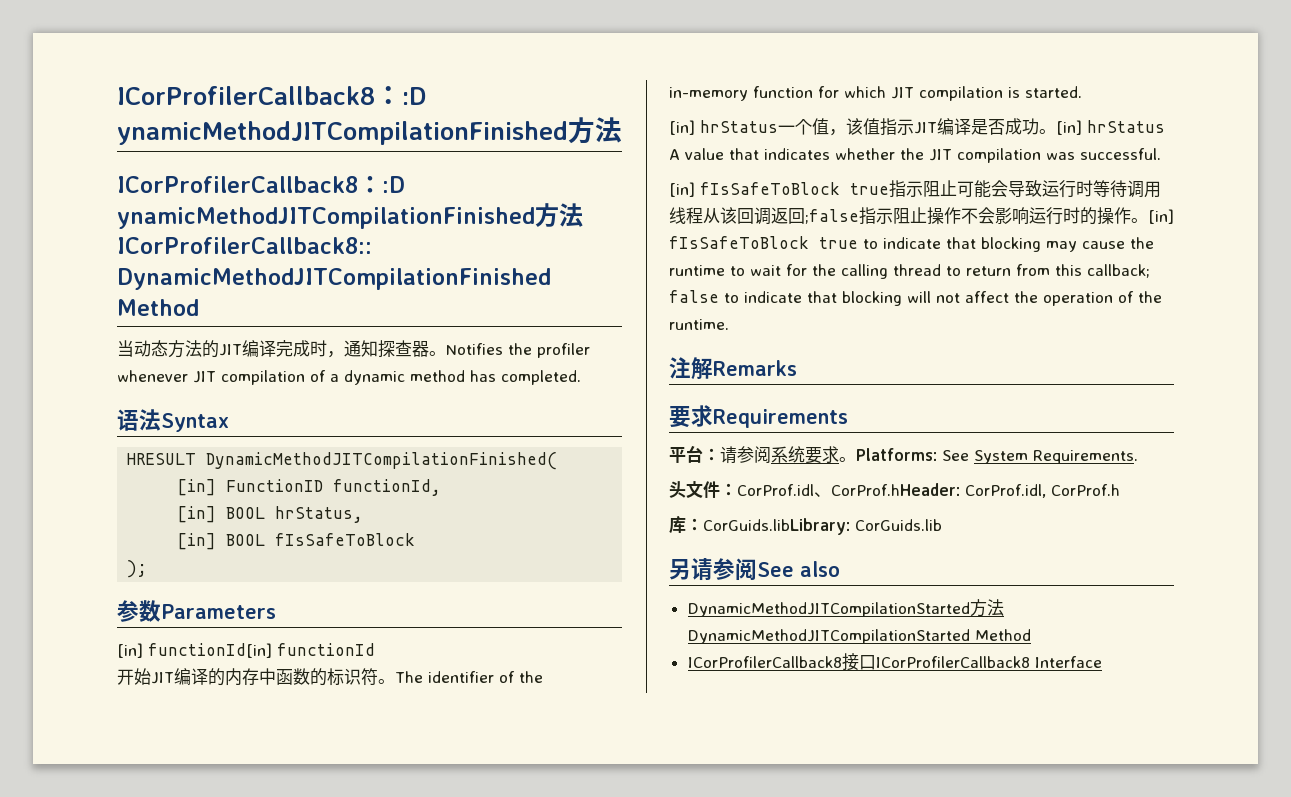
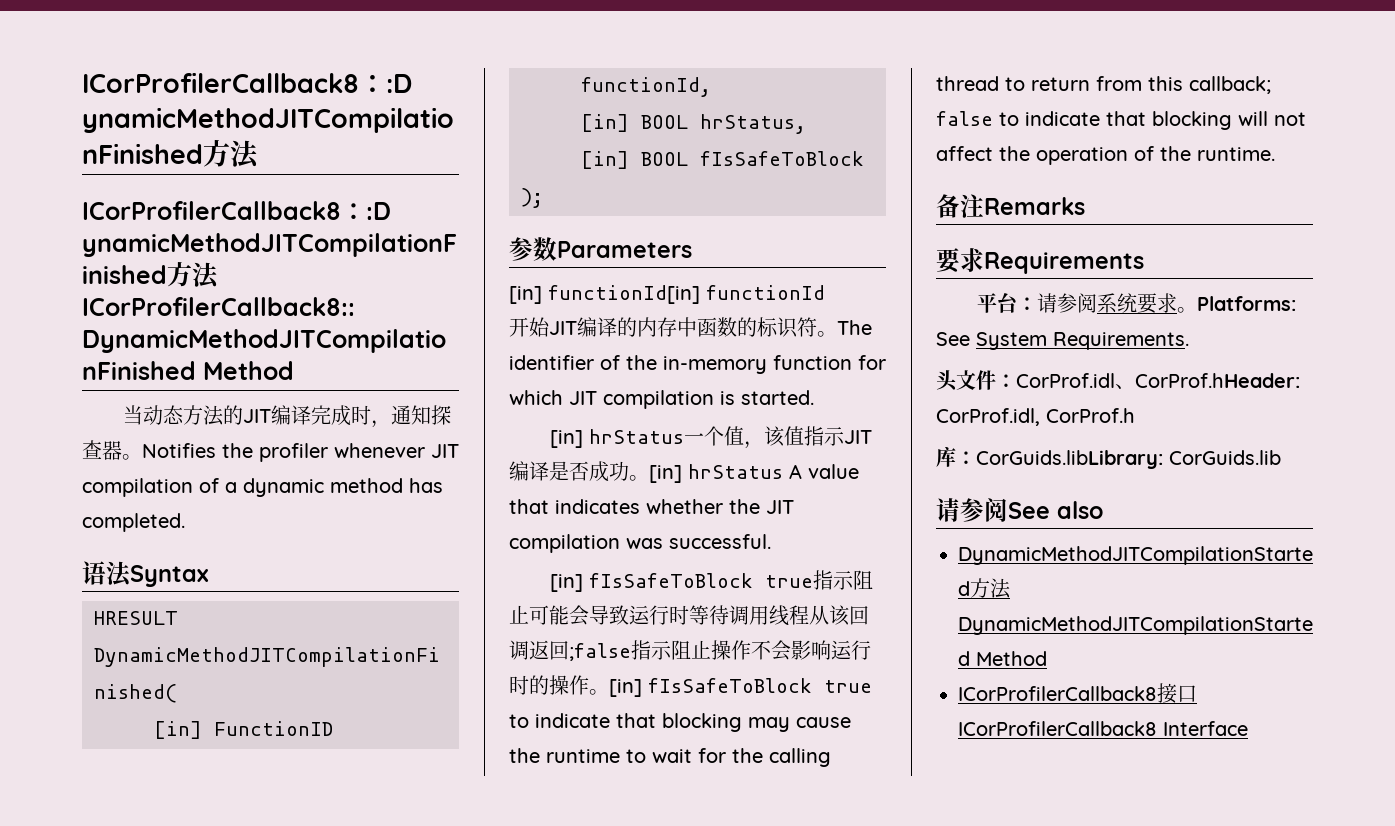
[669,357,713,380] 注解 -> [936,194,984,218] 备注
[669,559,691,580] 另 -> (1281, 457) none

